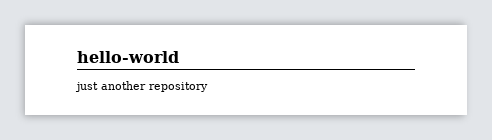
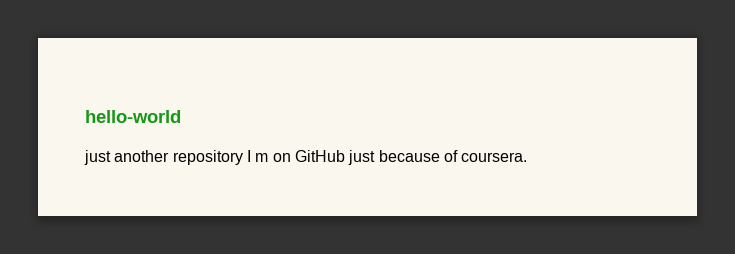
(208, 87) none -> [246,150,528,165] I m on GitHub just because of coursera.

